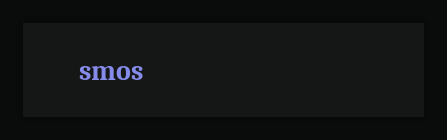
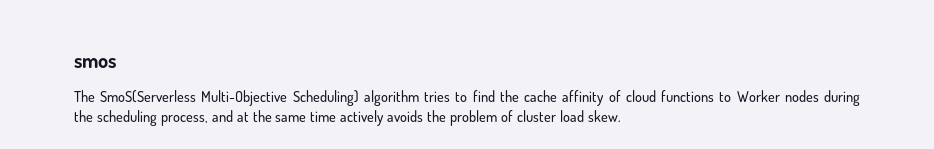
(143, 73) none -> [74,90,861,106] [74,110,621,126] // The SmoS(Serverless Multi-Objective Scheduling) algorithm tries to find the cache affinity of cloud functions to Worker nodes during the scheduling process, and at the same time actively avoids the problem of cluster load skew.

